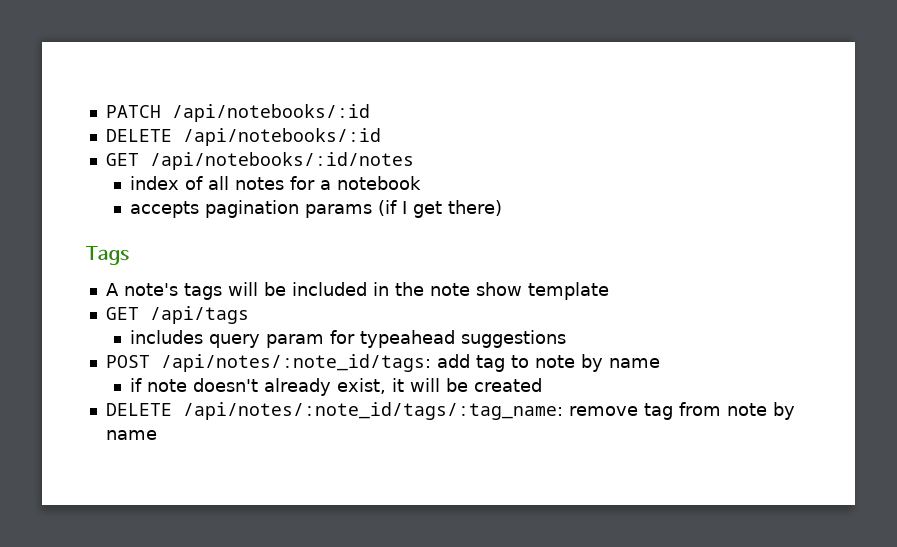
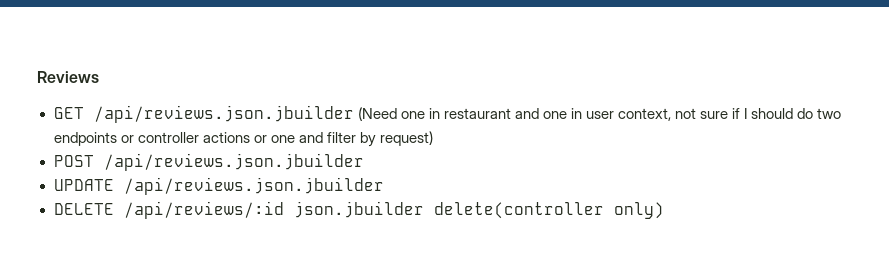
[105,104,370,122] [105,128,381,146] [105,152,414,170] [130,176,422,190] [130,200,503,218] [86,246,129,265] [105,282,609,300] [105,306,249,324] [130,330,567,348] [105,354,660,372] [130,378,543,396] [105,402,795,420] [105,430,157,440] PATCH /api/notebooks/:id // DELETE /api/notebooks/:id // GET /api/notebooks/:id/notes // index of all notes for a notebook // accepts pagination params (if I get there) // Tags // A note's tags will be included in the note show template // GET /api/tags // includes query param for typeahead suggestions // POST /api/notes/:note_id/tags: add tag to note by name // if note doesn't already exist, it will be created // DELETE /api/notes/:note_id/tags/:tag_name: remove tag from note by name -> [37,71,99,83] [53,105,842,123] [53,131,433,147] [53,153,364,171] [53,177,384,195] [53,201,664,219] Reviews // GET /api/reviews.json.jbuilder (Need one in restaurant and one in user context, not sure if I should do two endpoints or controller actions or one and filter by request) // POST /api/reviews.json.jbuilder // UPDATE /api/reviews.json.jbuilder // DELETE /api/reviews/:id json.jbuilder delete(controller only)

